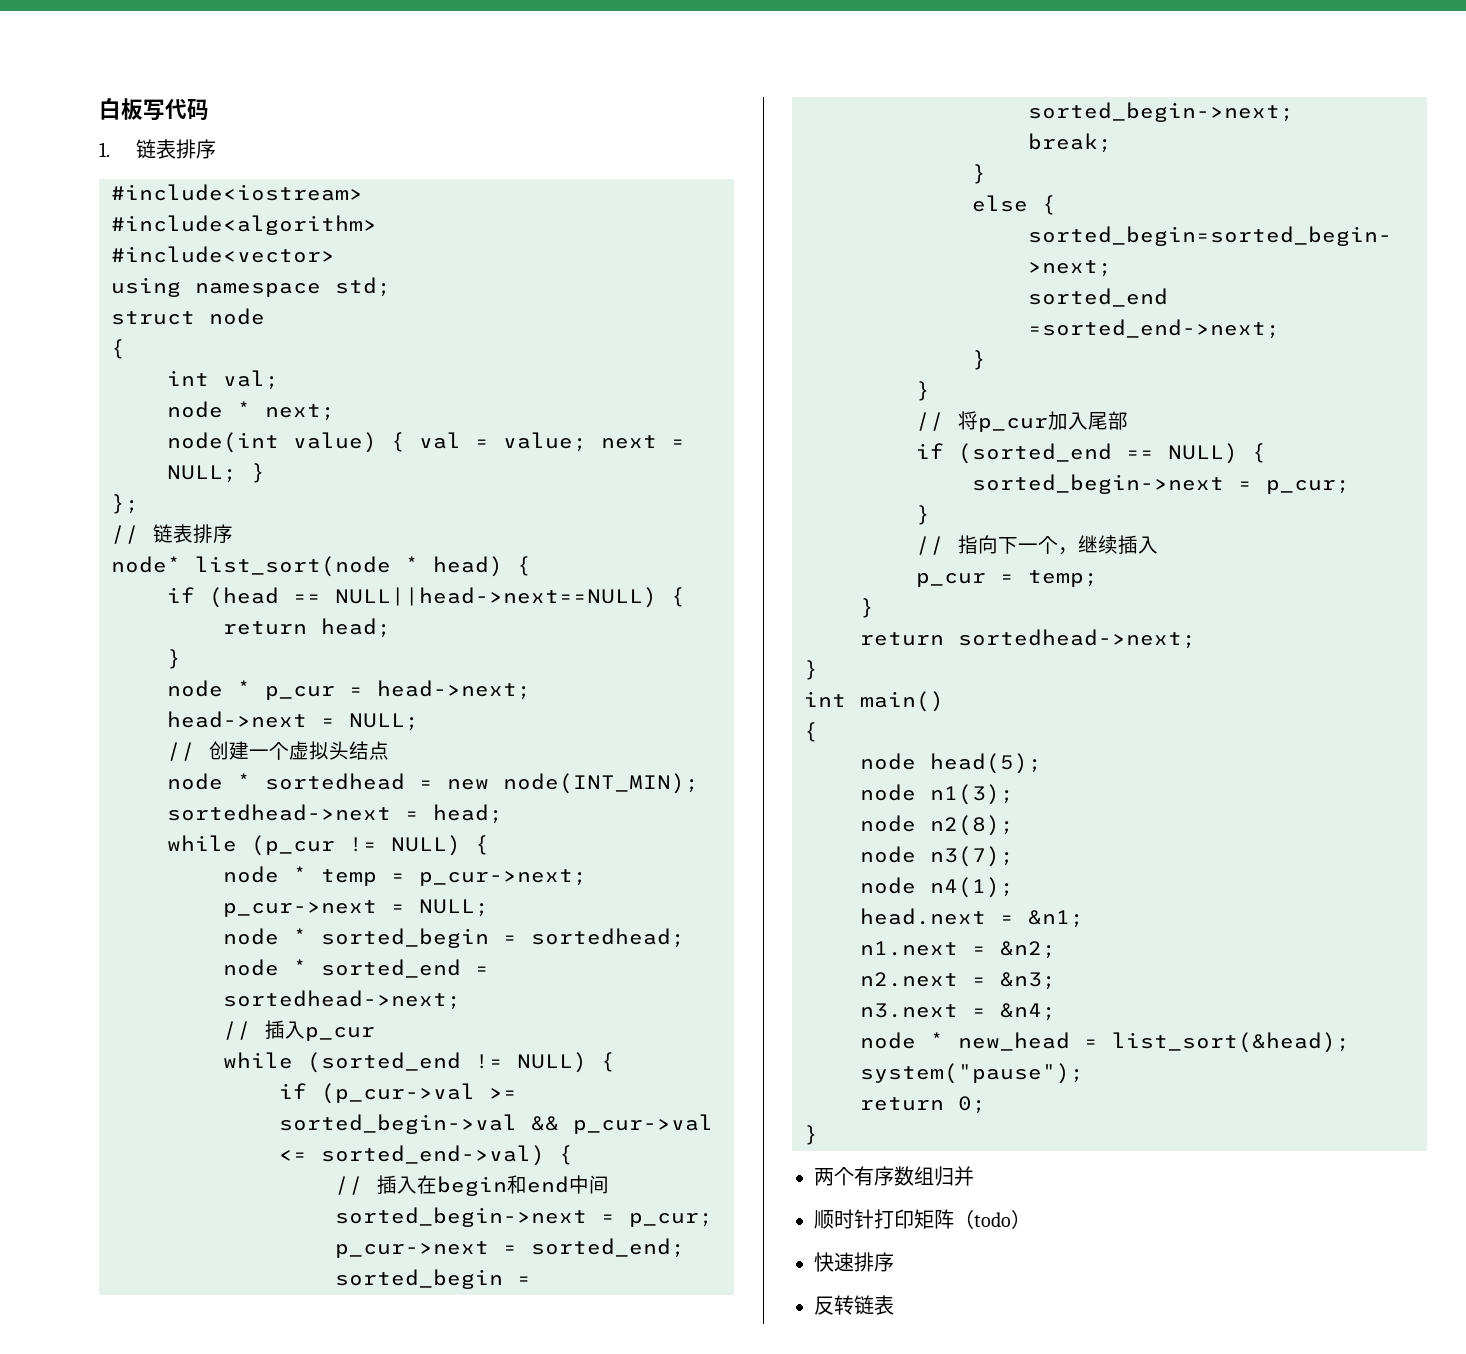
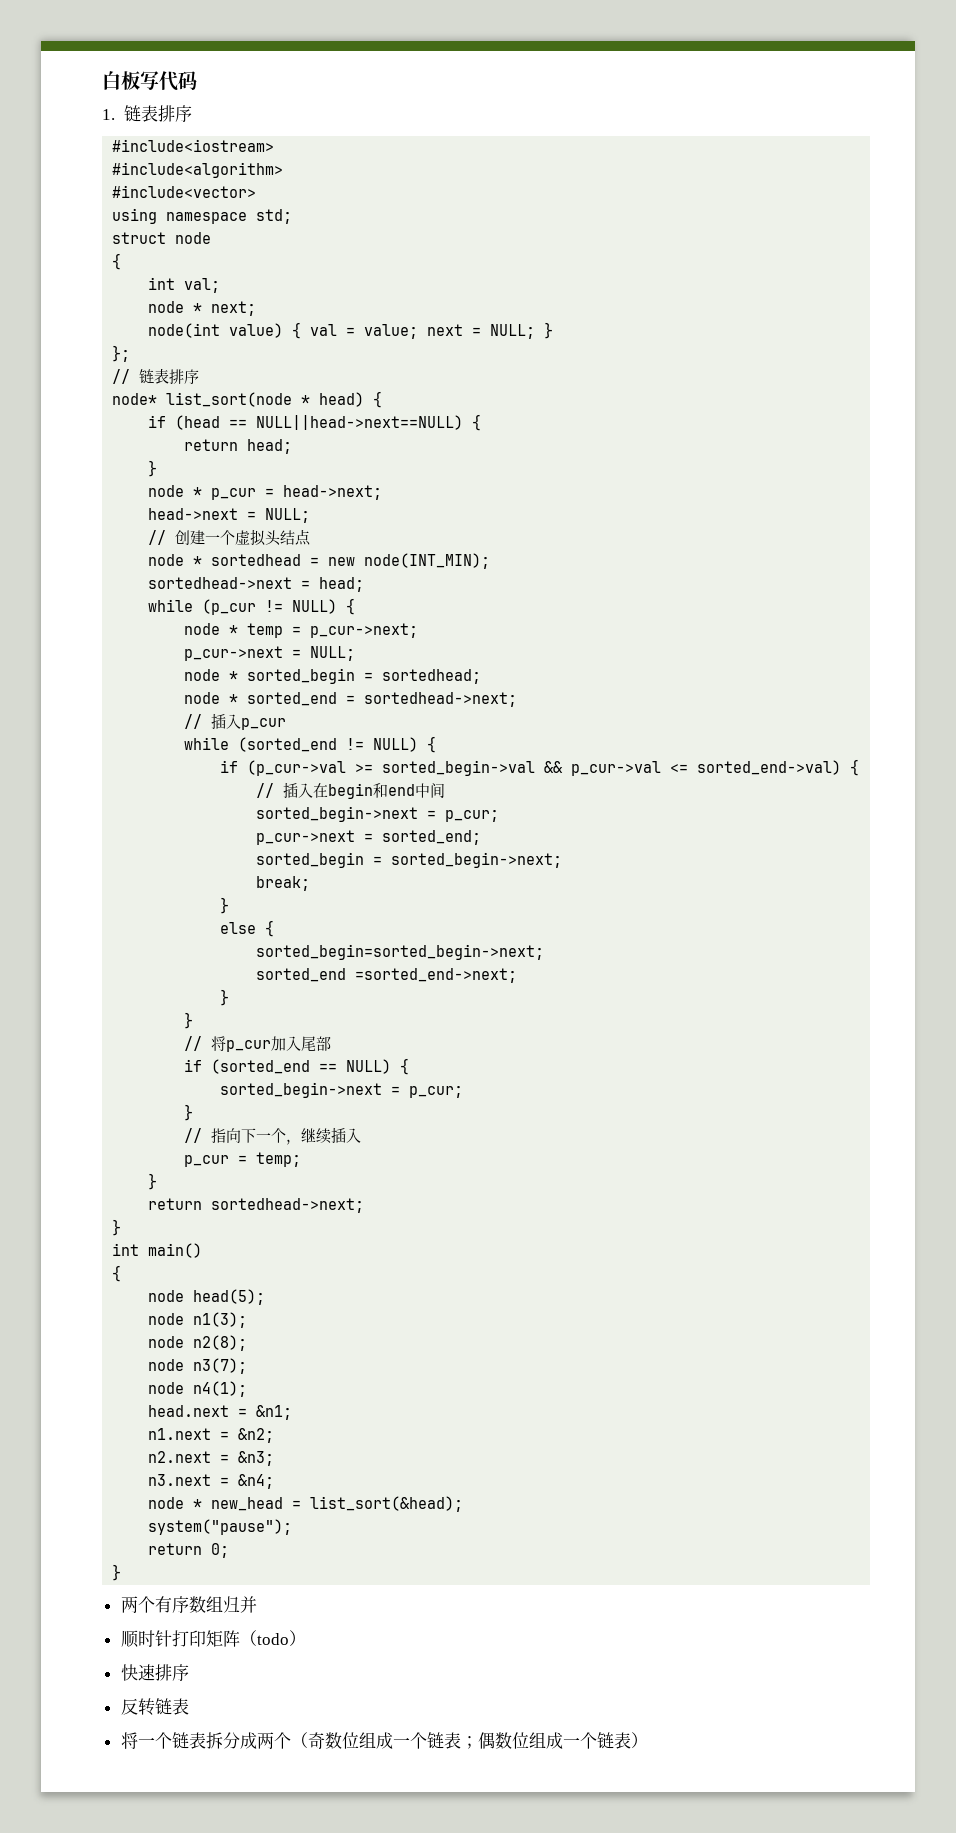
(894, 1305) none -> [120,1732,648,1749] // 将一个链表拆分成两个（奇数位组成一个链表；偶数位组成一个链表）

